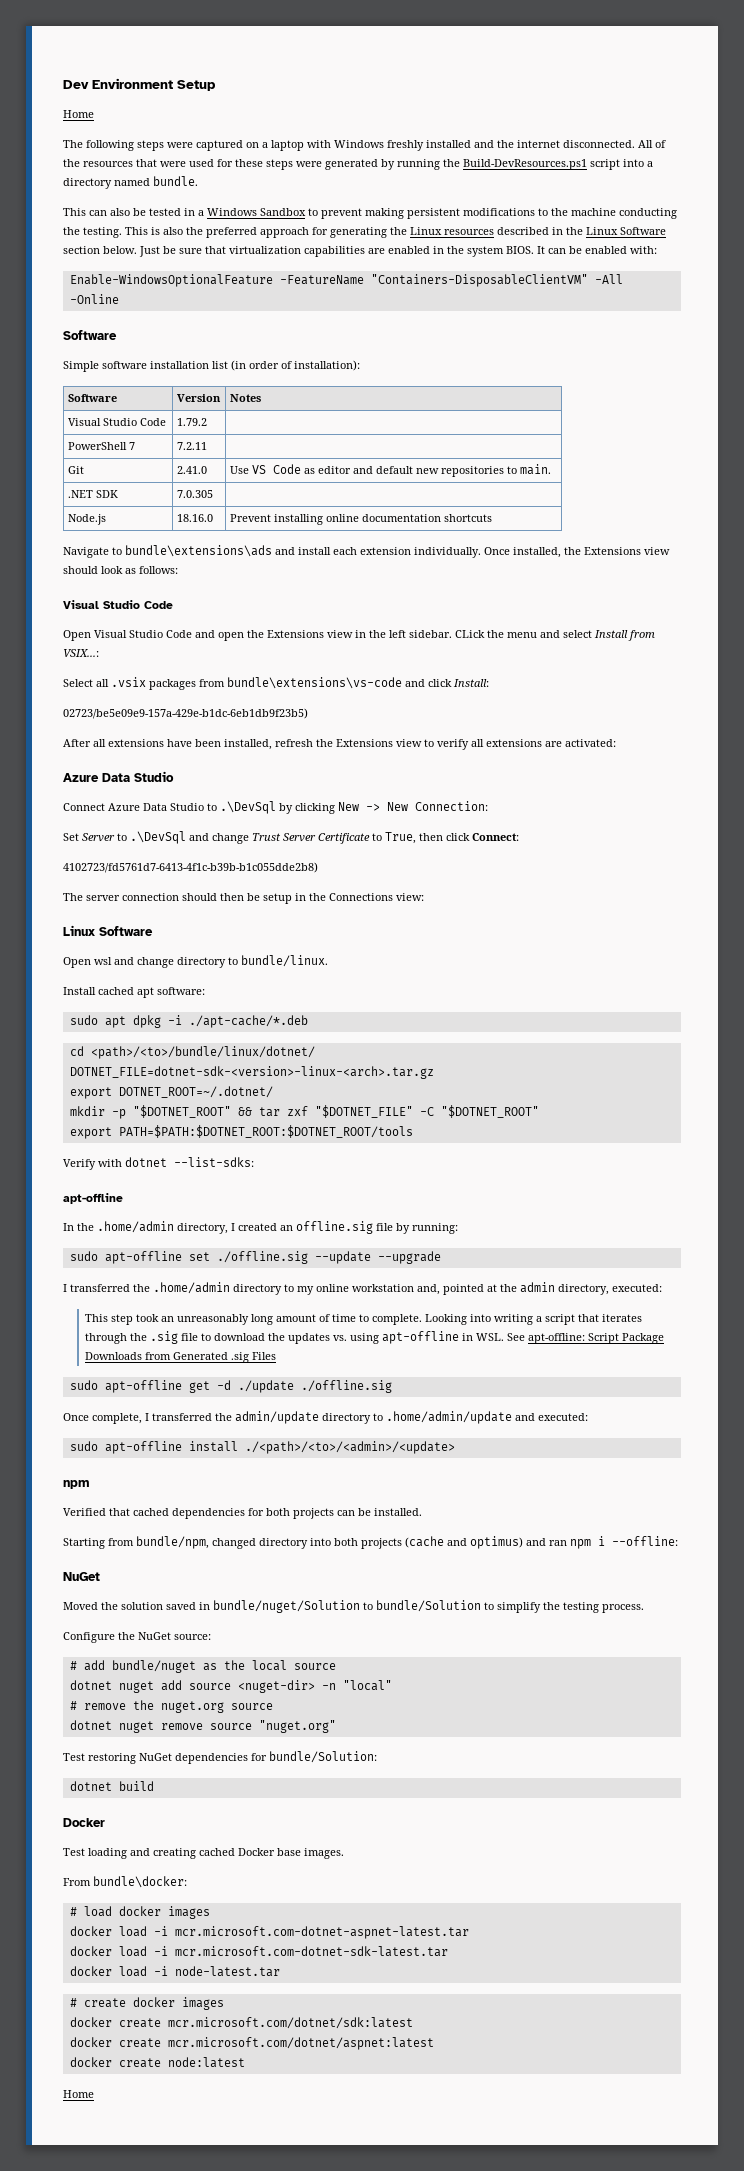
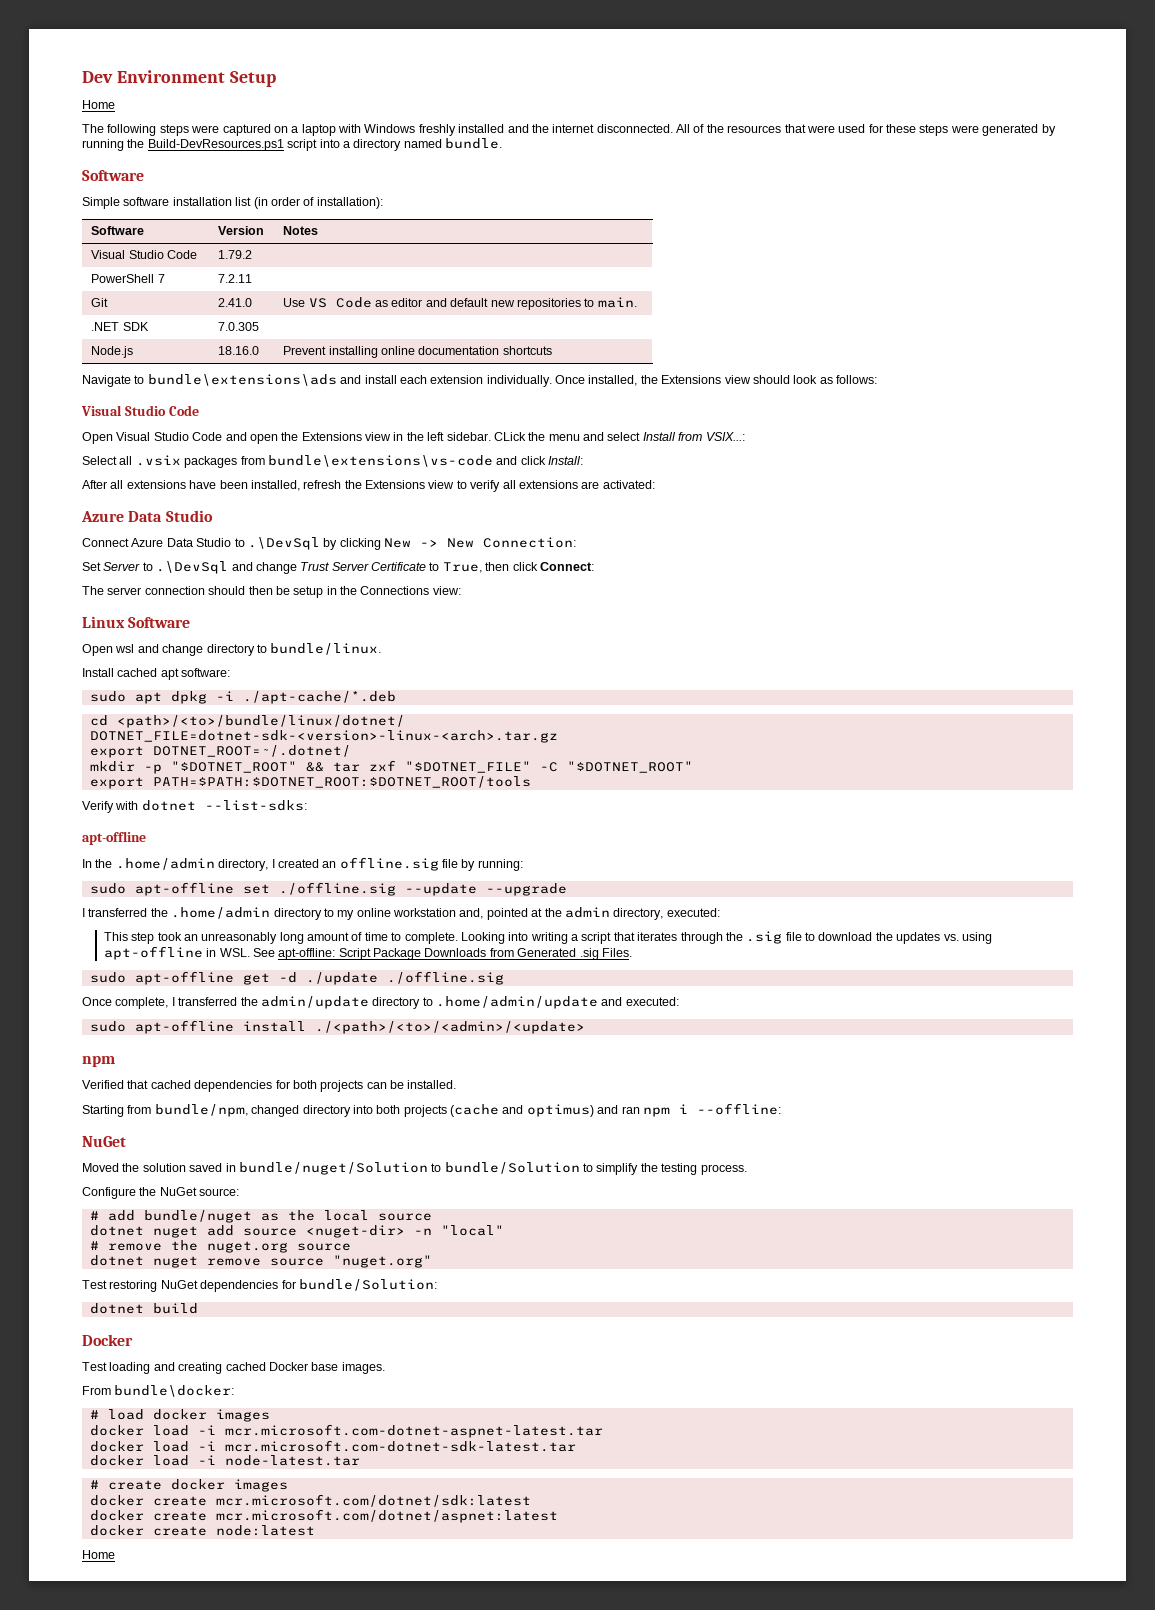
[63,208,677,219] [63,227,666,238] [63,246,657,257] [69,274,623,287] [69,294,119,304] // This can also be tested in a Windows Sandbox to prevent making persistent modifications to the machine conducting the testing. This is also the preferred approach for generating the Linux resources described in the Linux Software section below. Just be sure that virtualization capabilities are enabled in the system BIOS. It can be enabled with: // Enable-WindowsOptionalFeature -FeatureName "Containers-DisposableClientVM" -All -Online -> (502, 143) none
[63,708,308,719] // 02723/be5e09e9-157a-429e-b1dc-6eb1db9f23b5) -> (583, 460) none
[63,862,318,873] // 4102723/fd5761d7-6413-4f1c-b39b-b1c055dde2b8) -> (594, 566) none
[251,1352,276,1360] Files -> [601,948,632,957] Files.

